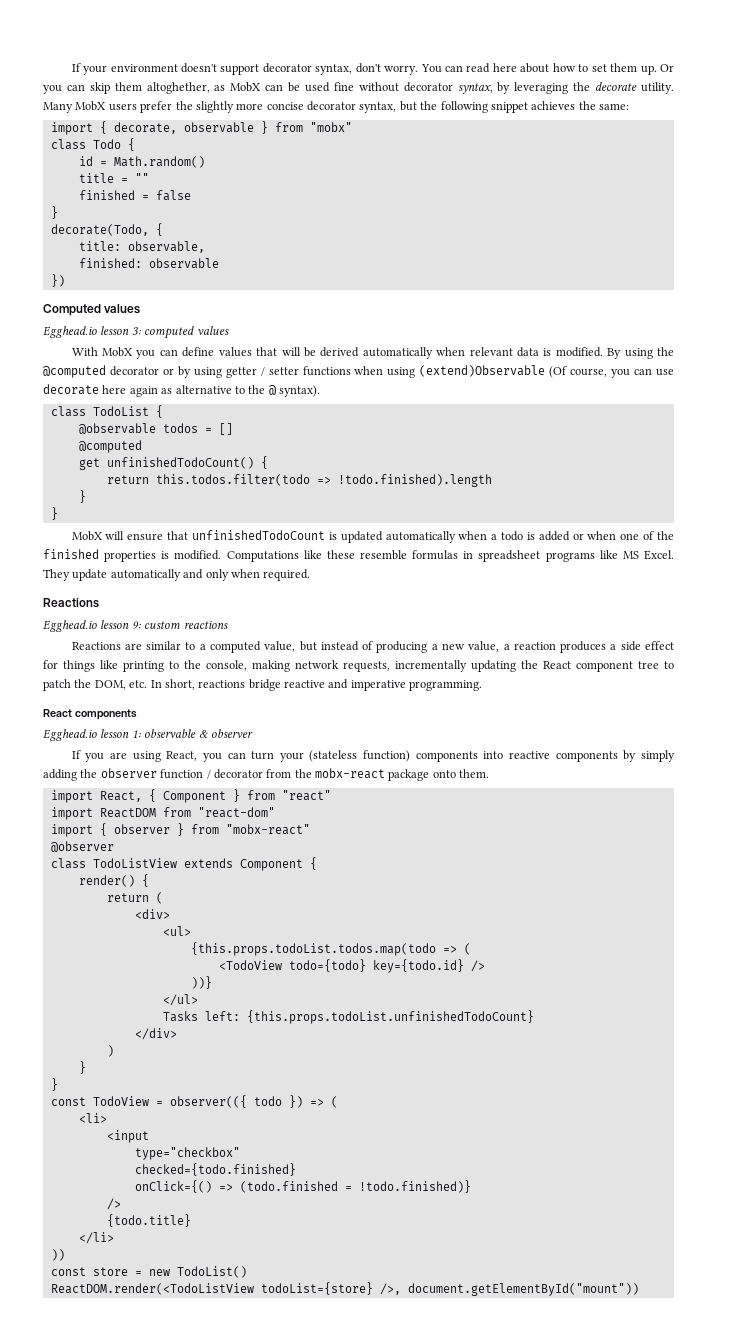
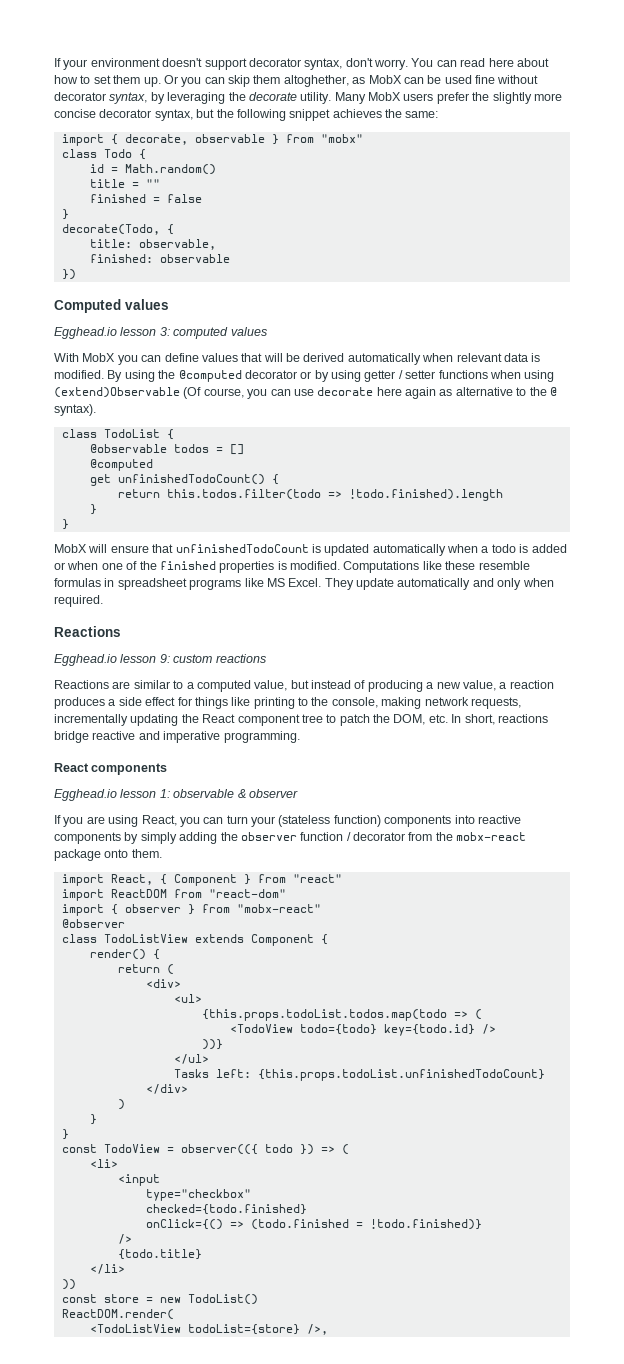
[50,1283,254,1295] ReactDOM.render(<TodoListView -> [61,1309,174,1320] [89,1324,181,1333] ReactDOM.render( // <TodoListView
[407,1283,639,1296] document.getElementById("mount")) -> (328, 1329) none

